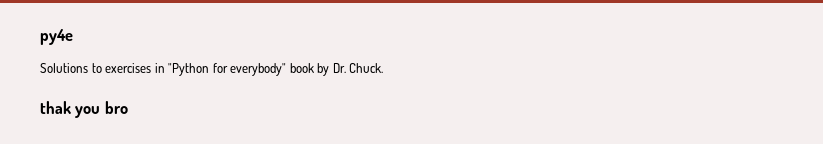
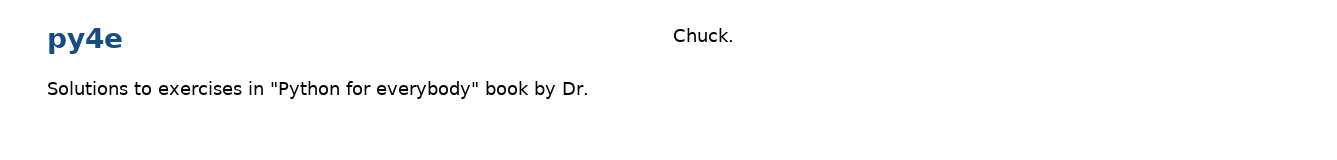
[40,101,128,118] // thak you bro -> (734, 35) none

